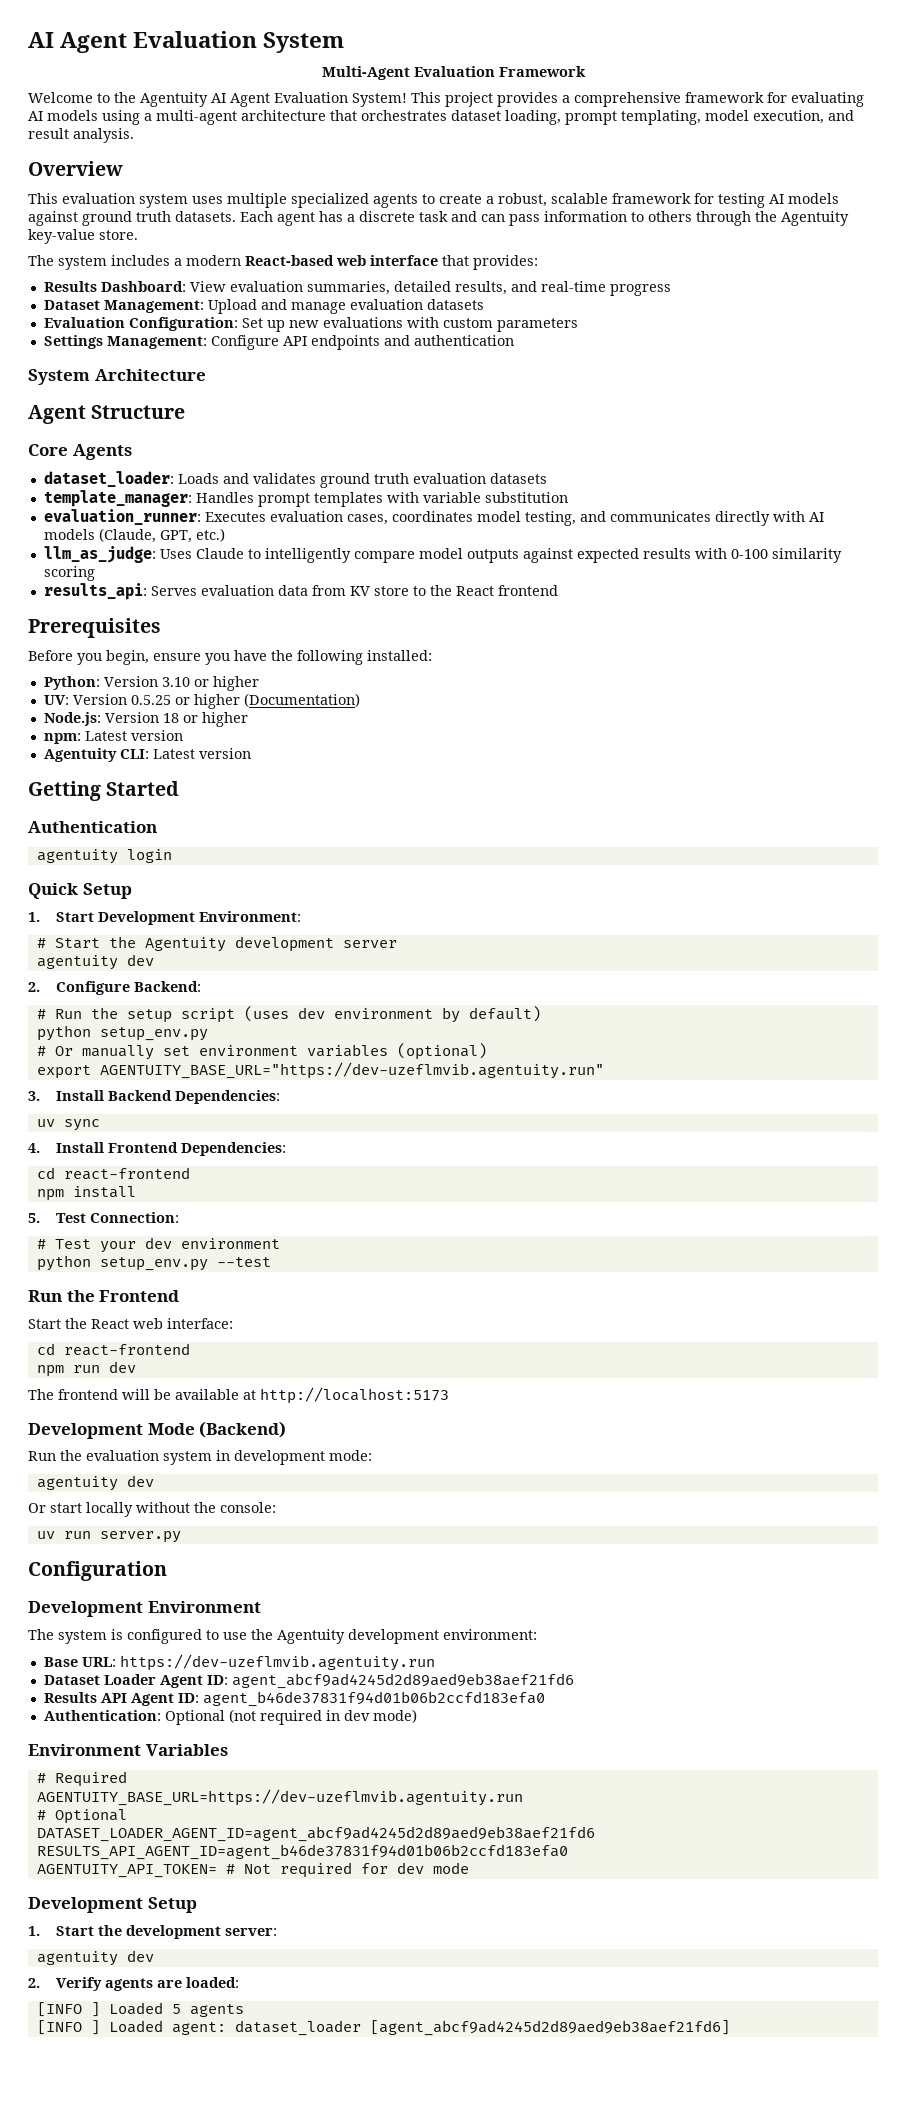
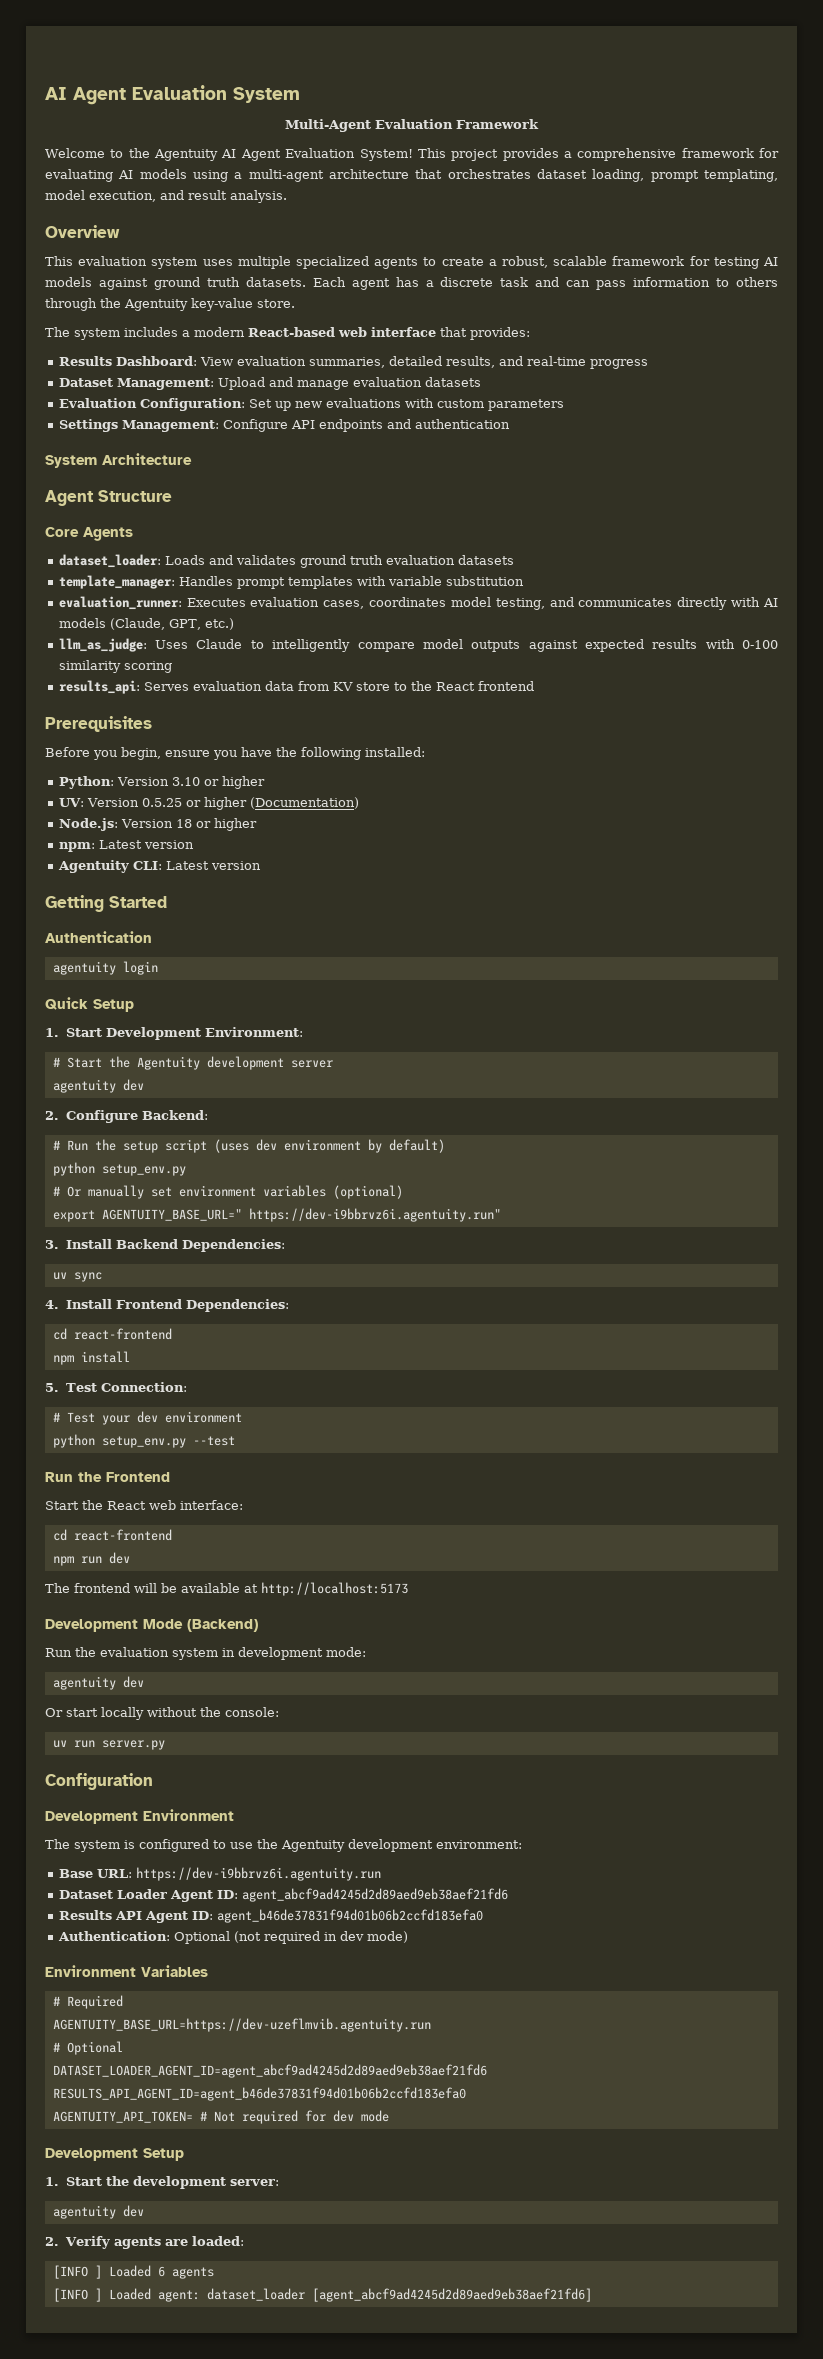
[99,1062,604,1079] AGENTUITY_BASE_URL="https://dev-uzeflmvib.agentuity.run" -> [101,1208,501,1222] AGENTUITY_BASE_URL=" https://dev-i9bbrvz6i.agentuity.run"
[119,1654,435,1671] https://dev-uzeflmvib.agentuity.run -> [135,1867,381,1881] https://dev-i9bbrvz6i.agentuity.run
[171,2004,181,2014] 5 -> [157,2266,165,2277] 6

